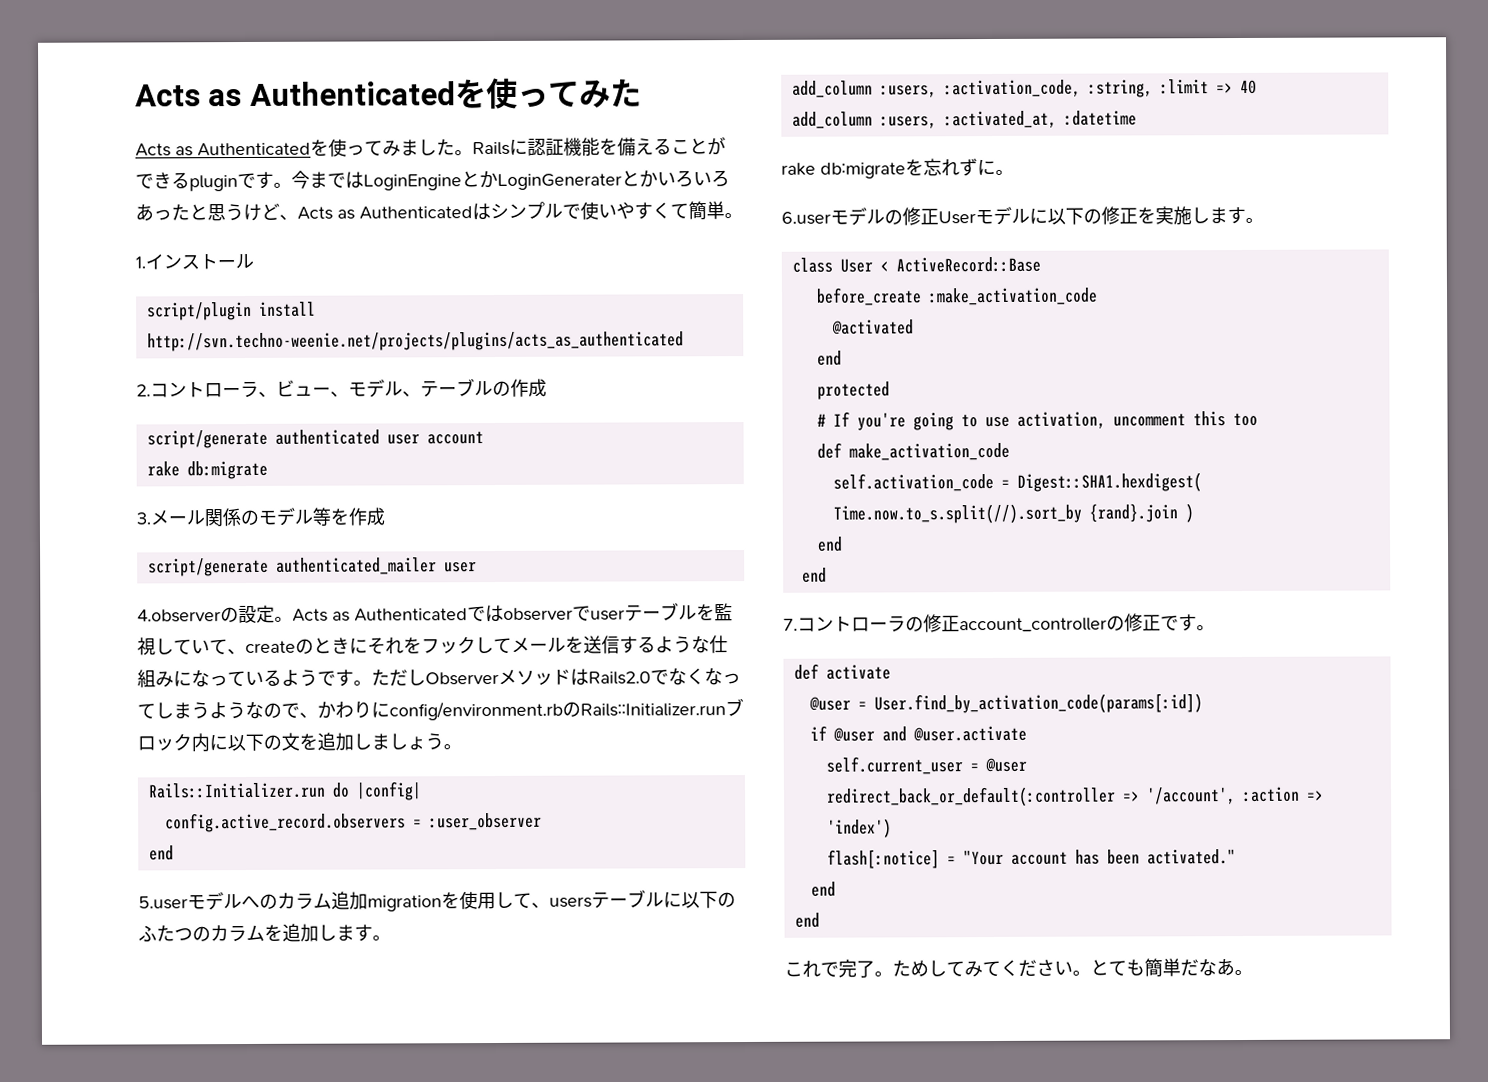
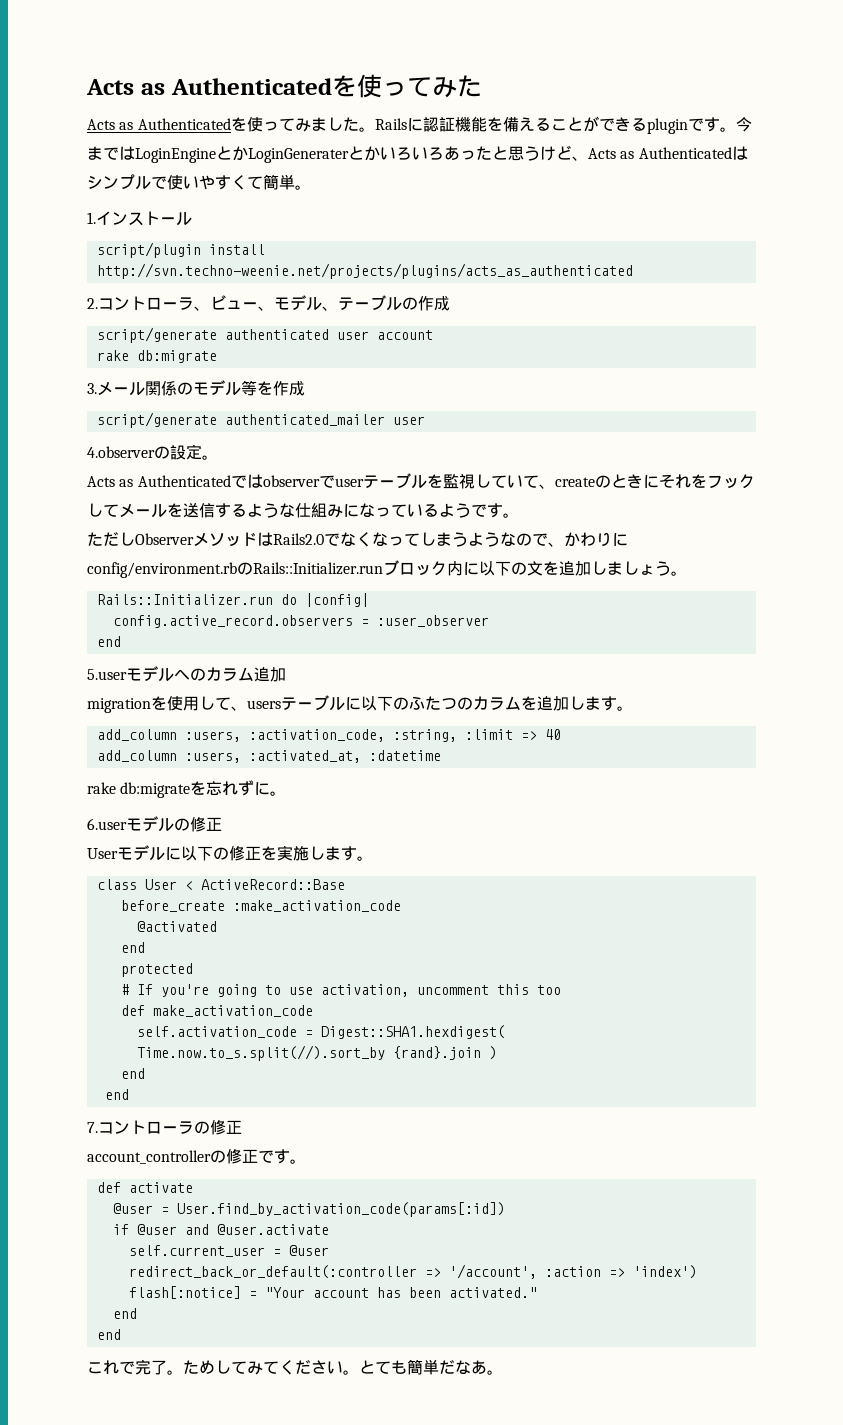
(293, 619) none -> (218, 457) //
(372, 683) none -> (519, 515) //
(368, 900) none -> (286, 674) //
(939, 216) none -> (222, 824) //
(960, 623) none -> (242, 1127) //

